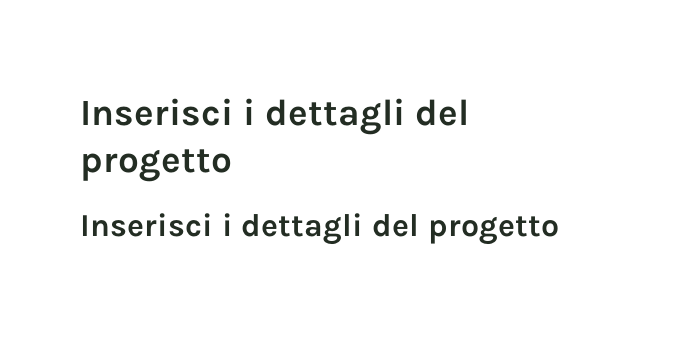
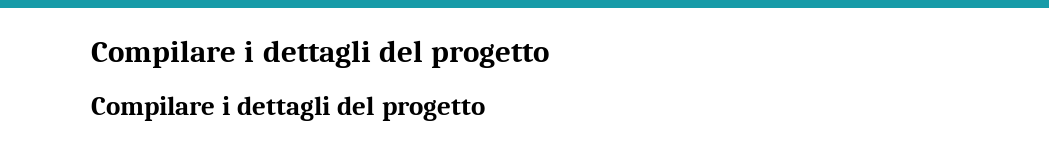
[80,98,233,126] Inserisci -> [91,40,236,68] Compilare
[80,213,213,237] Inserisci -> [91,96,215,121] Compilare

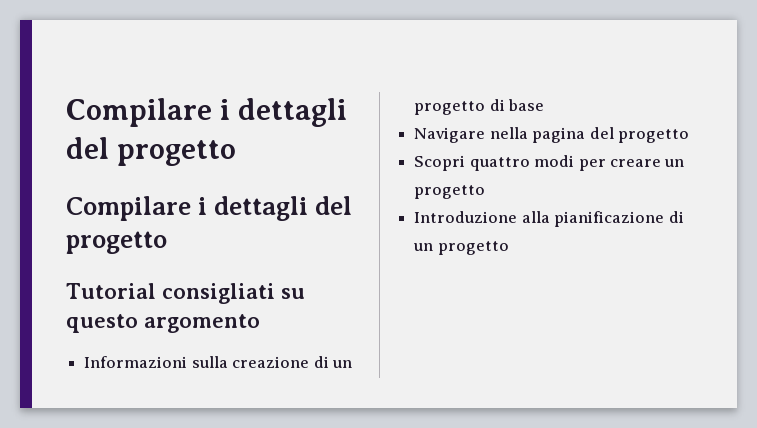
(485, 110) none -> [66,283,305,304] [66,314,260,333] [84,356,352,368] [414,99,545,115] [414,127,689,143] [414,155,685,171] [414,185,486,199] [414,211,684,227] [413,241,509,255] // Tutorial consigliati su questo argomento // Informazioni sulla creazione di un progetto di base // Navigare nella pagina del progetto // Scopri quattro modi per creare un progetto // Introduzione alla pianificazione di un progetto

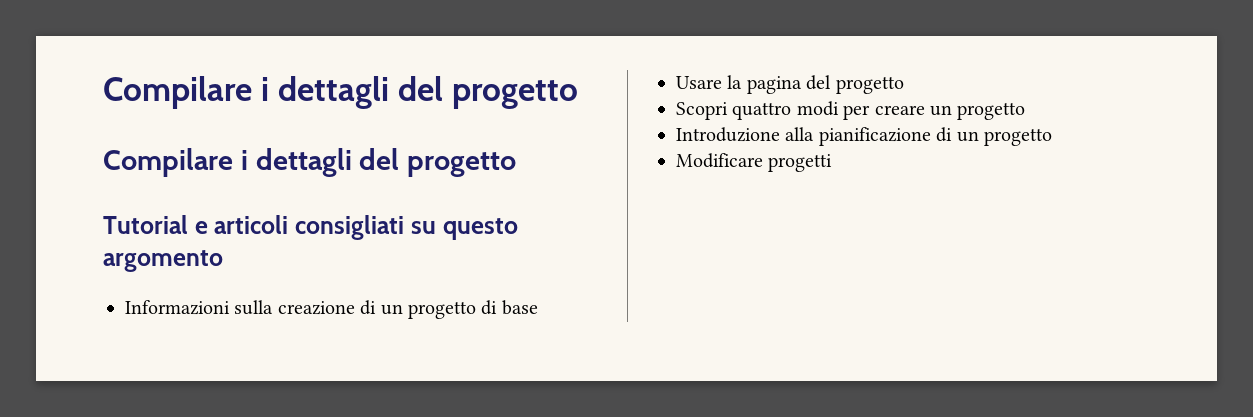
(156, 291) none -> [194,215,289,234] e articoli
[414,127,528,143] Navigare nella -> [676,75,743,89] Usare la
(509, 248) none -> [676,153,833,172] // Modificare progetti

